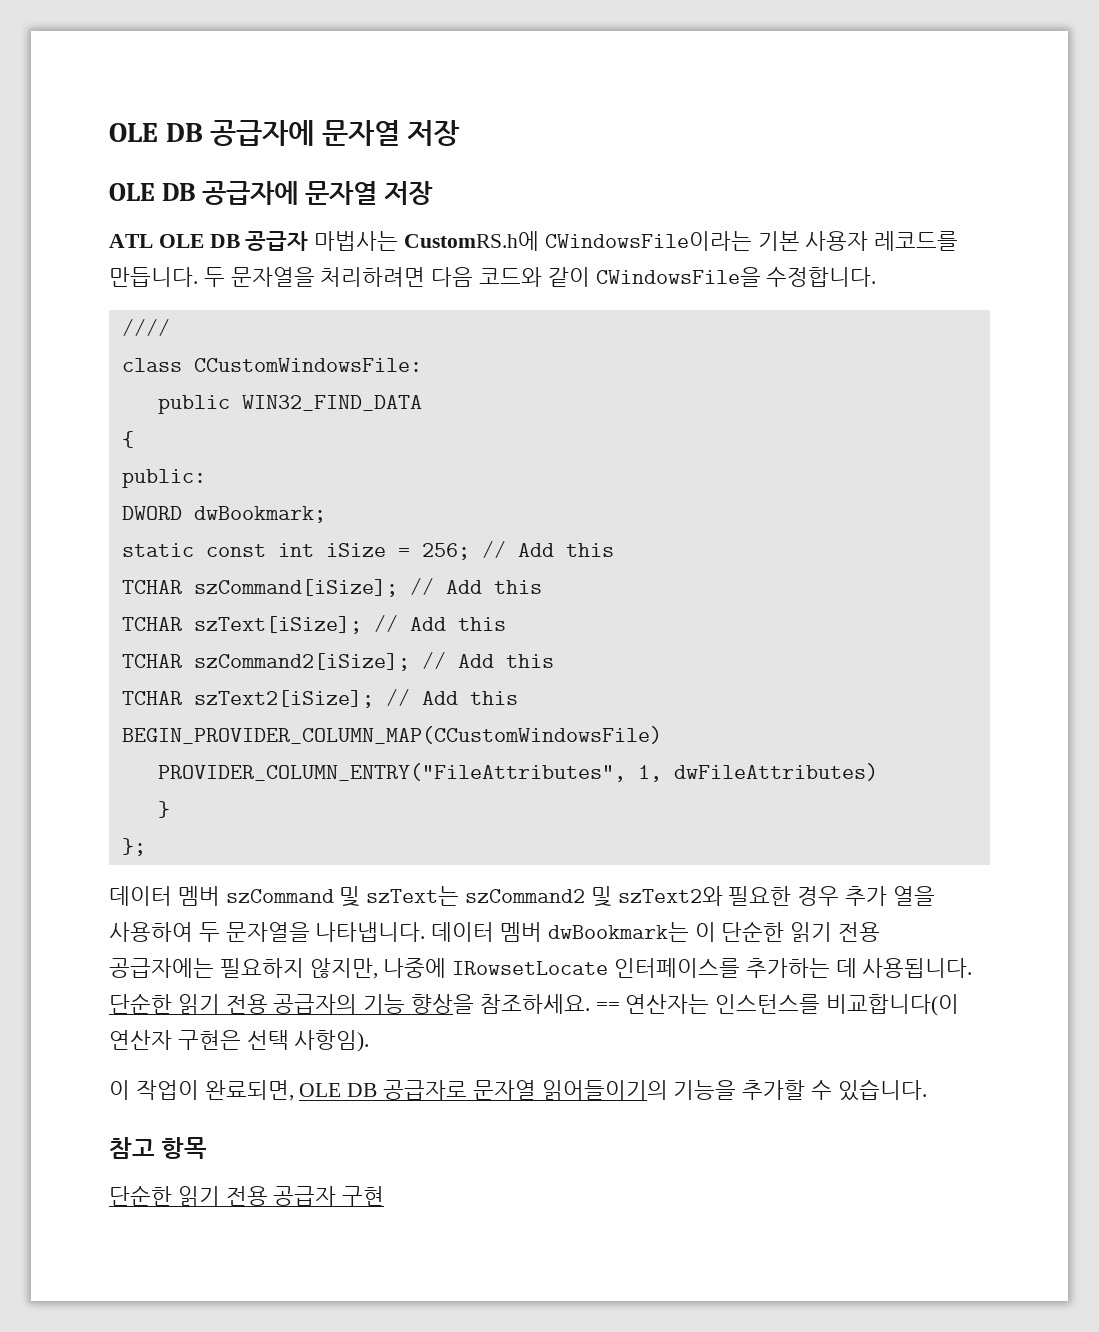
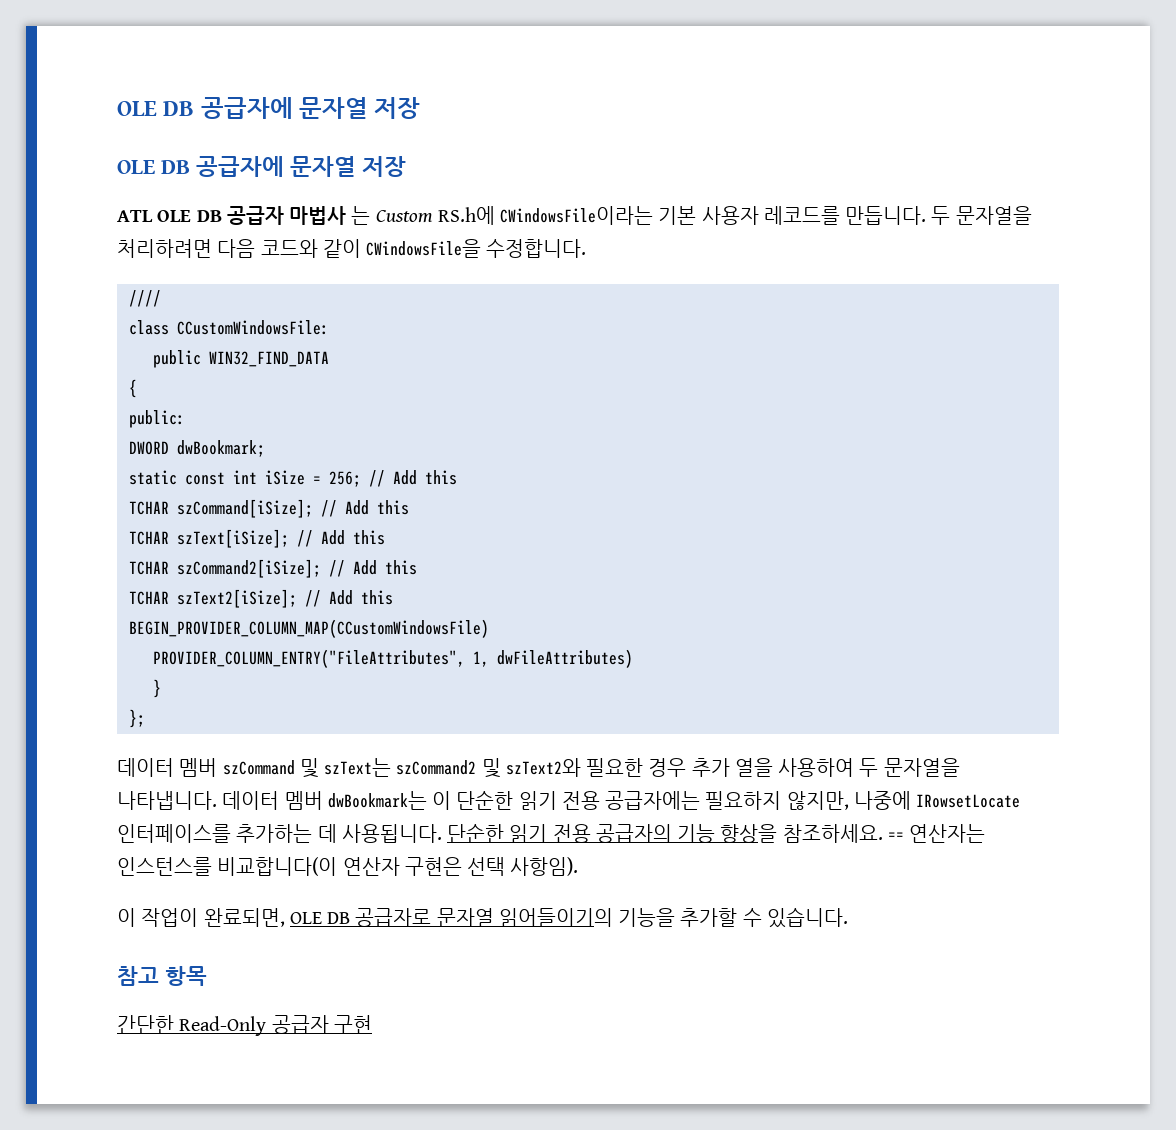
[314,231,540,251] 마법사는 CustomRS.h에 -> [289,206,495,225] 마법사 는 Custom RS.h에
[109,1185,268,1206] 단순한 읽기 전용 -> [117,1015,267,1036] 간단한 Read-Only

